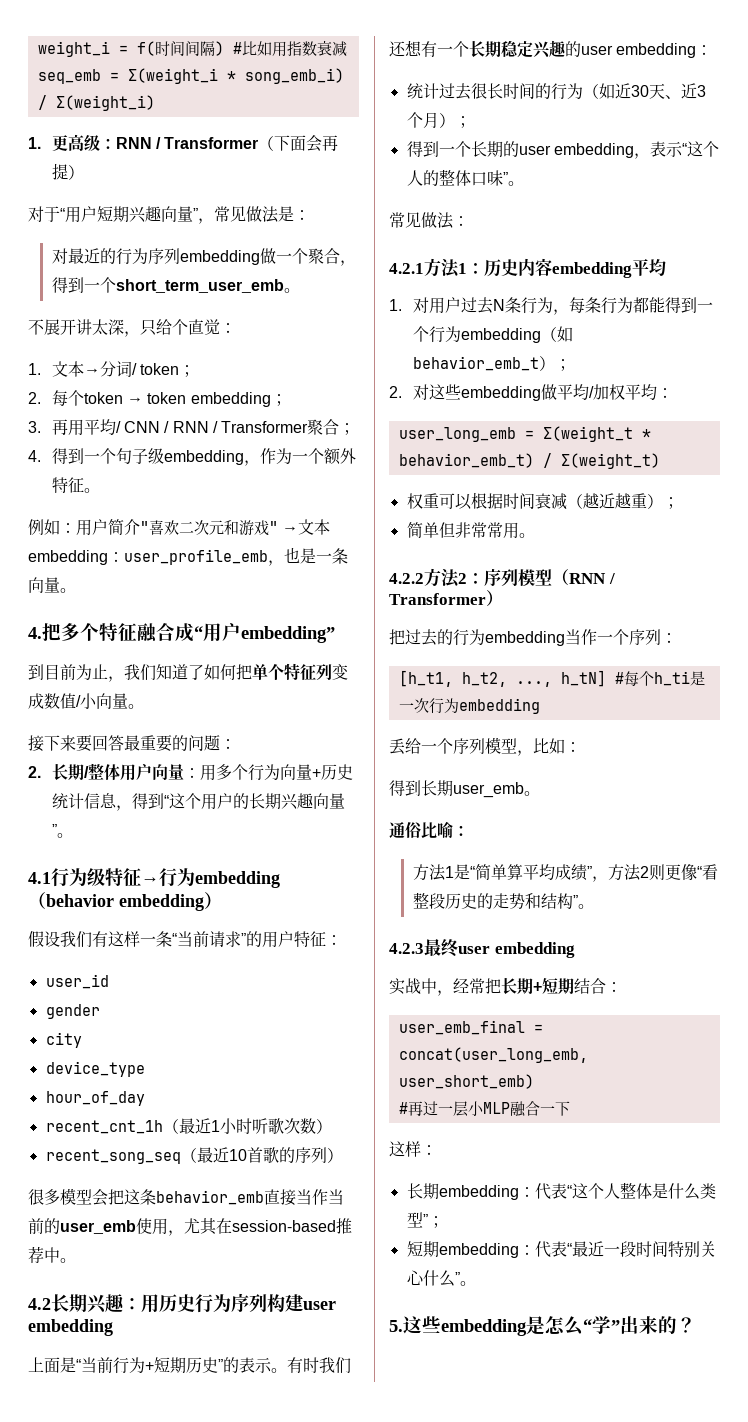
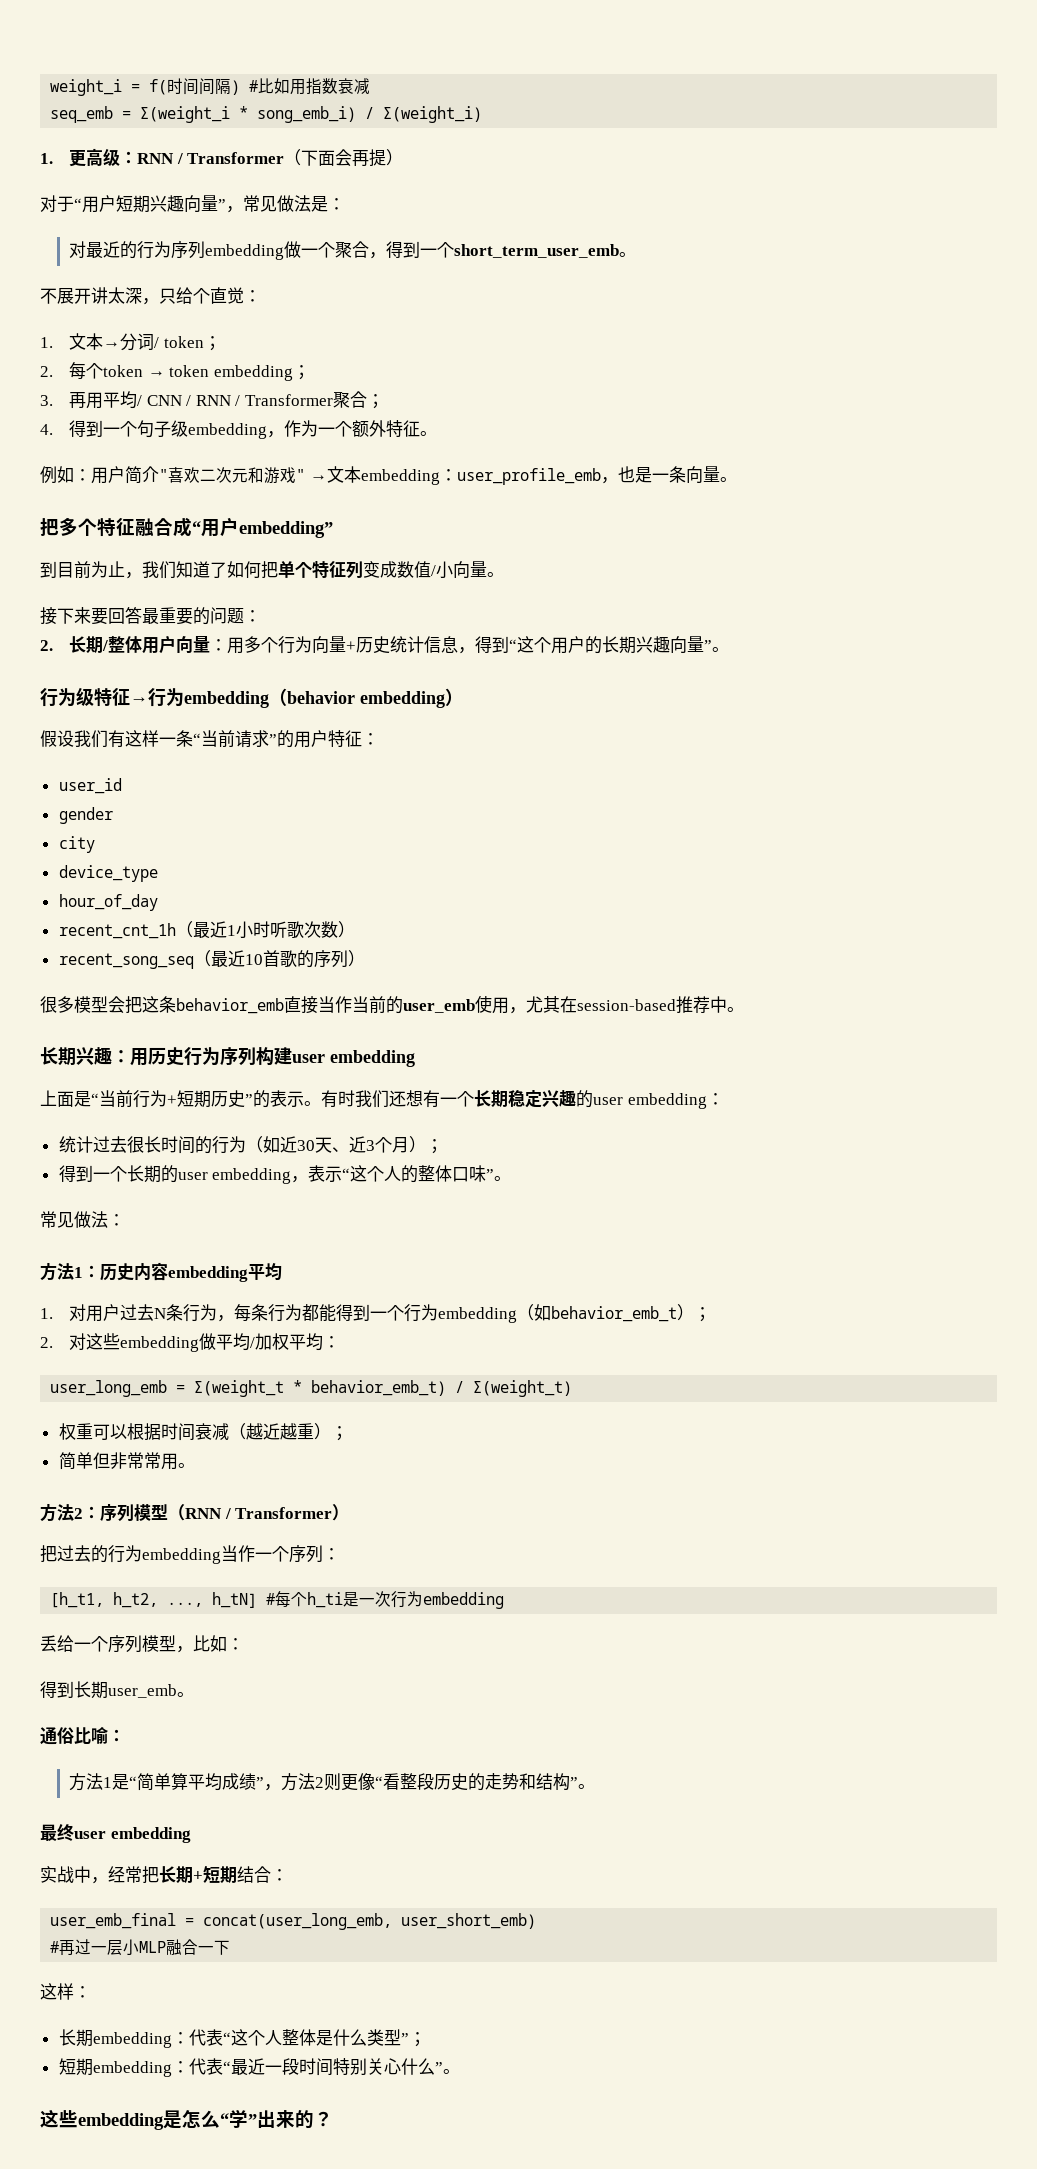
[28,627,42,639] 4. -> (737, 479) none
[28,872,51,884] 4.1 -> (730, 649) none
[28,1298,51,1310] 4.2 -> (744, 1009) none
[389,263,424,274] 4.2.1 -> (125, 1220) none
[389,573,424,584] 4.2.2 -> (195, 1465) none
[389,943,424,954] 4.2.3 -> (596, 1786) none
[389,1320,403,1332] 5. -> (460, 2071) none

